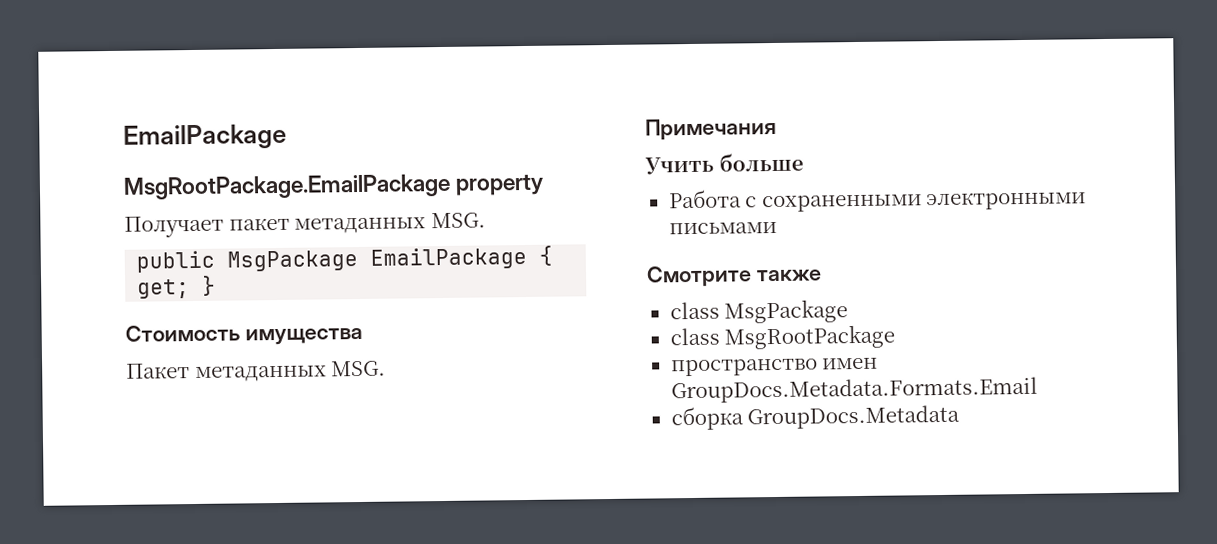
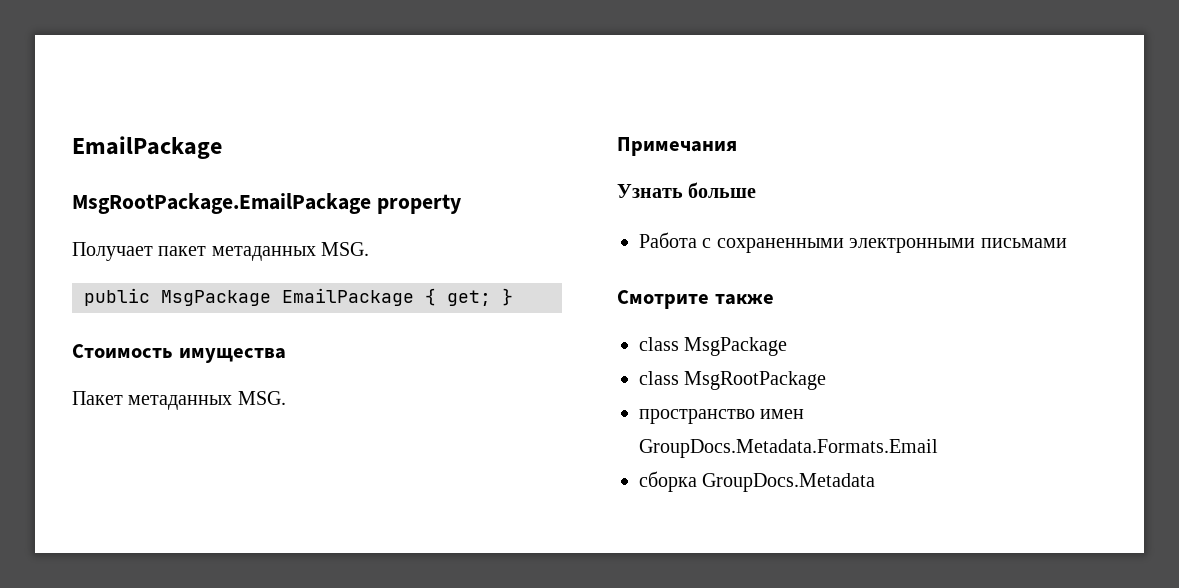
[645,156,714,175] Учить -> [617,184,683,198] Узнать

